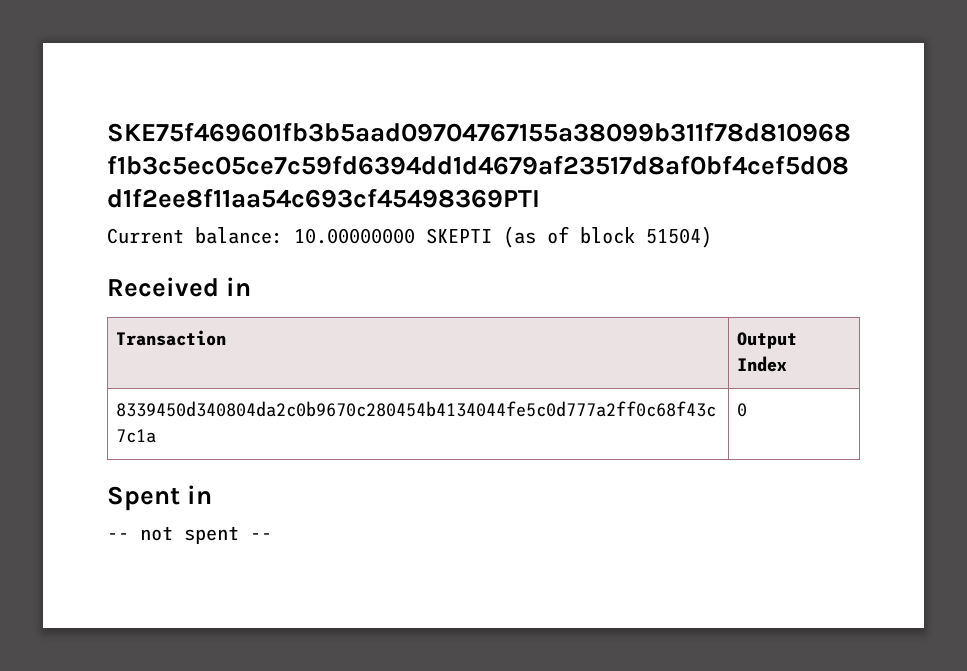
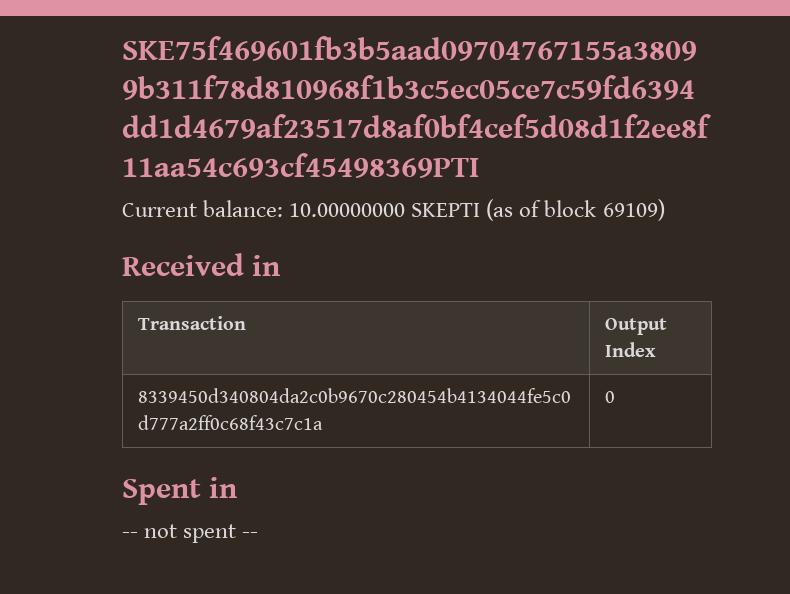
[646,226,712,248] 51504) -> [602,199,665,221] 69109)

